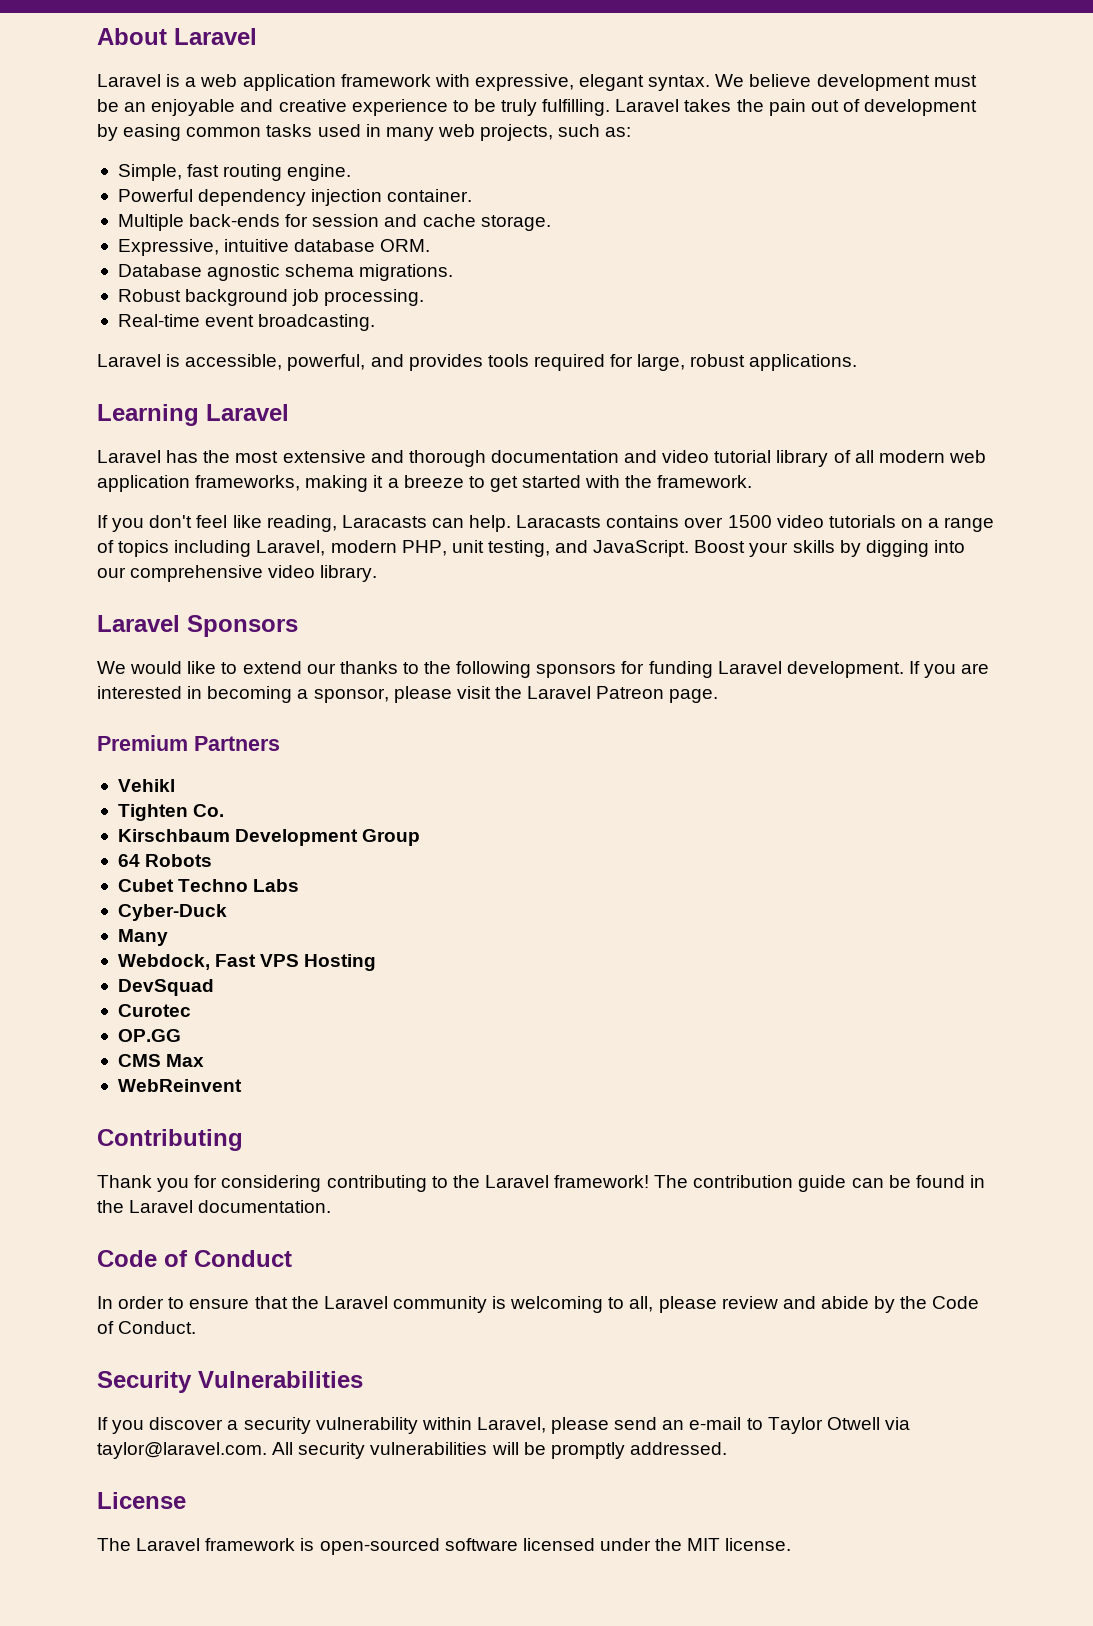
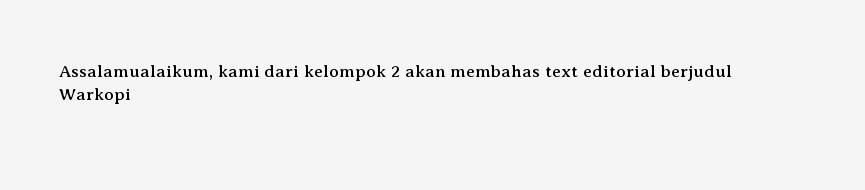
[97,28,257,45] [97,74,977,91] [97,99,978,116] [97,124,632,141] [117,164,352,181] [117,189,473,206] [117,214,551,231] [117,239,431,256] [117,264,454,281] [117,289,425,306] [117,314,376,331] [97,354,858,371] [97,404,289,426] [97,450,986,467] [97,475,753,492] [97,515,995,532] [97,540,965,557] [97,565,378,582] [97,615,298,637] [97,661,990,678] [97,686,719,703] [97,735,280,751] [117,779,175,792] [117,804,225,821] [117,829,421,846] [117,854,213,867] [117,879,300,892] [117,904,227,921] [117,929,168,946] [117,954,377,971] [117,979,214,996] [117,1004,191,1017] [117,1029,181,1042] [117,1054,205,1067] [117,1079,242,1092] [97,1129,243,1151] [97,1175,985,1192] [97,1200,332,1213] [97,1250,292,1267] [97,1296,980,1313] [97,1321,197,1334] [97,1371,363,1393] [97,1417,910,1434] [97,1442,727,1459] [97,1492,186,1509] [97,1538,792,1555] About Laravel // Laravel is a web application framework with expressive, elegant syntax. We believe development must be an enjoyable and creative experience to be truly fulfilling. Laravel takes the pain out of development by easing common tasks used in many web projects, such as: // Simple, fast routing engine. // Powerful dependency injection container. // Multiple back-ends for session and cache storage. // Expressive, intuitive database ORM. // Database agnostic schema migrations. // Robust background job processing. // Real-time event broadcasting. // Laravel is accessible, powerful, and provides tools required for large, robust applications. // Learning Laravel // Laravel has the most extensive and thorough documentation and video tutorial library of all modern web application frameworks, making it a breeze to get started with the framework. // If you don't feel like reading, Laracasts can help. Laracasts contains over 1500 video tutorials on a range of topics including Laravel, modern PHP, unit testing, and JavaScript. Boost your skills by digging into our comprehensive video library. // Laravel Sponsors // We would like to extend our thanks to the following sponsors for funding Laravel development. If you are interested in becoming a sponsor, please visit the Laravel Patreon page. // Premium Partners // Vehikl // Tighten Co. // Kirschbaum Development Group // 64 Robots // Cubet Techno Labs // Cyber-Duck // Many // Webdock, Fast VPS Hosting // DevSquad // Curotec // OP.GG // CMS Max // WebReinvent // Contributing // Thank you for considering contributing to the Laravel framework! The contribution guide can be found in the Laravel documentation. // Code of Conduct // In order to ensure that the Laravel community is welcoming to all, please review and abide by the Code of Conduct. // Security Vulnerabilities // If you discover a security vulnerability within Laravel, please send an e-mail to Taylor Otwell via taylor@laravel.com. All security vulnerabilities will be promptly addressed. // License // The Laravel framework is open-sourced software licensed under the MIT license. -> [59,65,732,81] [59,88,131,104] Assalamualaikum, kami dari kelompok 2 akan membahas text editorial berjudul Warkopi

